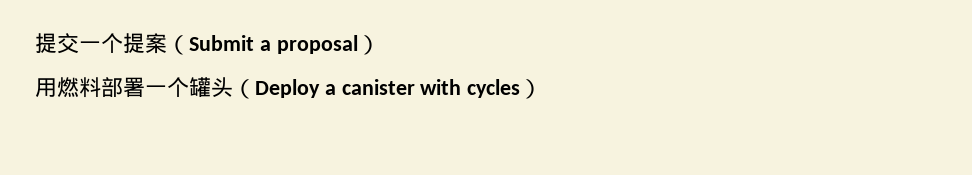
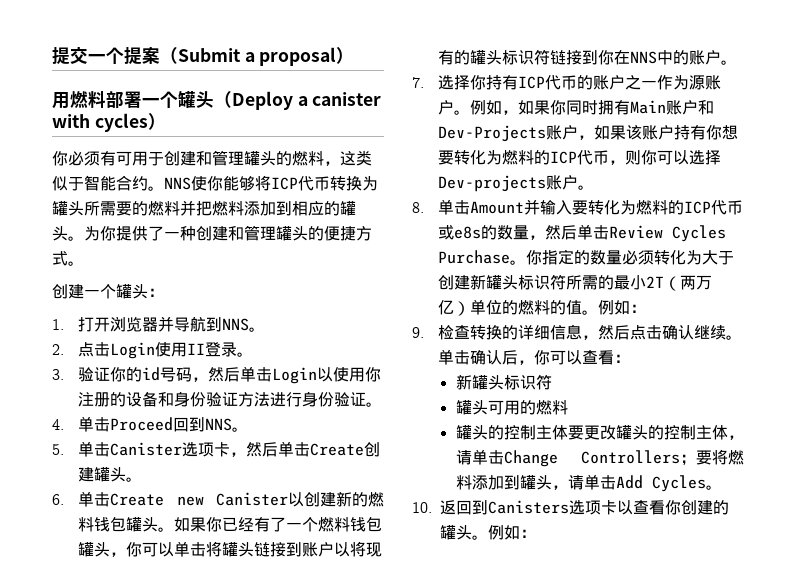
(543, 89) none -> [52,150,372,166] [52,175,378,191] [52,200,356,216] [52,225,372,241] [52,251,84,266] [52,284,164,299] [52,316,266,332] [52,342,254,359] [52,366,382,384] [78,391,383,407] [52,416,249,432] [52,441,381,457] [78,467,143,482] [52,491,384,507] [78,516,383,532] [78,541,383,557] [438,49,738,65] [412,75,722,90] [438,100,715,115] [438,125,739,142] [438,150,722,165] [438,175,595,192] [412,199,744,215] [438,224,727,242] [438,249,735,265] [438,274,713,291] [438,299,647,316] [412,324,743,340] [438,349,631,365] [455,374,552,390] [455,400,568,415] [455,425,744,440] [455,449,744,467] [455,474,722,492] [412,500,729,515] [440,525,536,540] // 你必须有可用于创建和管理罐头的燃料，这类似于智能合约。NNS使你能够将ICP代币转换为罐头所需要的燃料并把燃料添加到相应的罐头。为你提供了一种创建和管理罐头的便捷方式。 // 创建一个罐头： // 1.打开浏览器并导航到NNS。 // 2.点击Login使用II登录。 // 3.验证你的id号码，然后单击Login以使用你注册的设备和身份验证方法进行身份验证。 // 4.单击Proceed回到NNS。 // 5.单击Canister选项卡，然后单击Create创建罐头。 // 6.单击Create new Canister以创建新的燃料钱包罐头。如果你已经有了一个燃料钱包罐头，你可以单击将罐头链接到账户以将现有的罐头标识符链接到你在NNS中的账户。 // 7.选择你持有ICP代币的账户之一作为源账户。例如，如果你同时拥有Main账户和Dev-Projects账户，如果该账户持有你想要转化为燃料的ICP代币，则你可以选择Dev-projects账户。 // 8.单击Amount并输入要转化为燃料的ICP代币或e8s的数量，然后单击Review Cycles Purchase。你指定的数量必须转化为大于创建新罐头标识符所需的最小2T（两万亿）单位的燃料的值。例如： // 9.检查转换的详细信息，然后点击确认继续。单击确认后，你可以查看： // 新罐头标识符 // 罐头可用的燃料 // 罐头的控制主体要更改罐头的控制主体，请单击Change Controllers；要将燃料添加到罐头，请单击Add Cycles。 // 10.返回到Canisters选项卡以查看你创建的罐头。例如：

